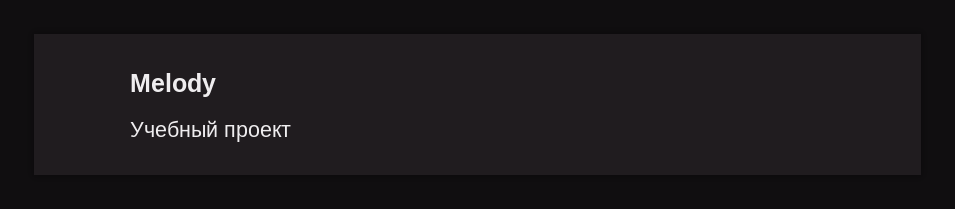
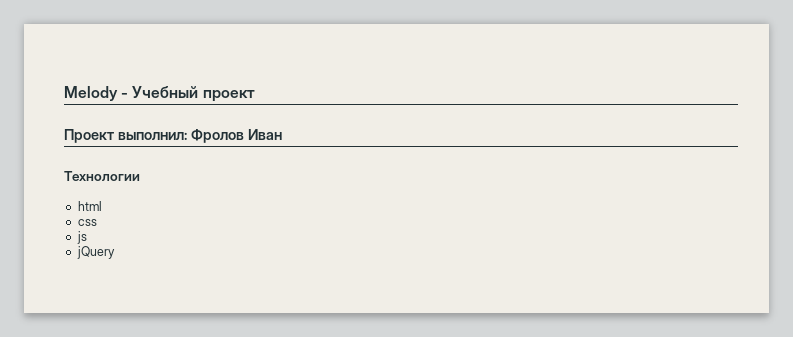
(216, 85) // -> [121,93,129,98] -
(291, 133) none -> [64,129,282,143] [64,171,140,181] [77,201,102,211] [77,219,97,226] [76,231,87,244] [76,246,115,259] // Проект выполнил: Фролов Иван // Технологии // html // css // js // jQuery

